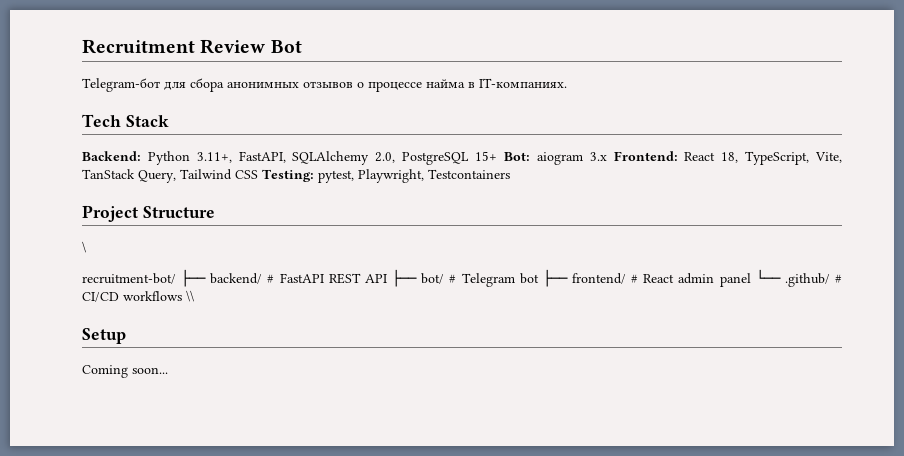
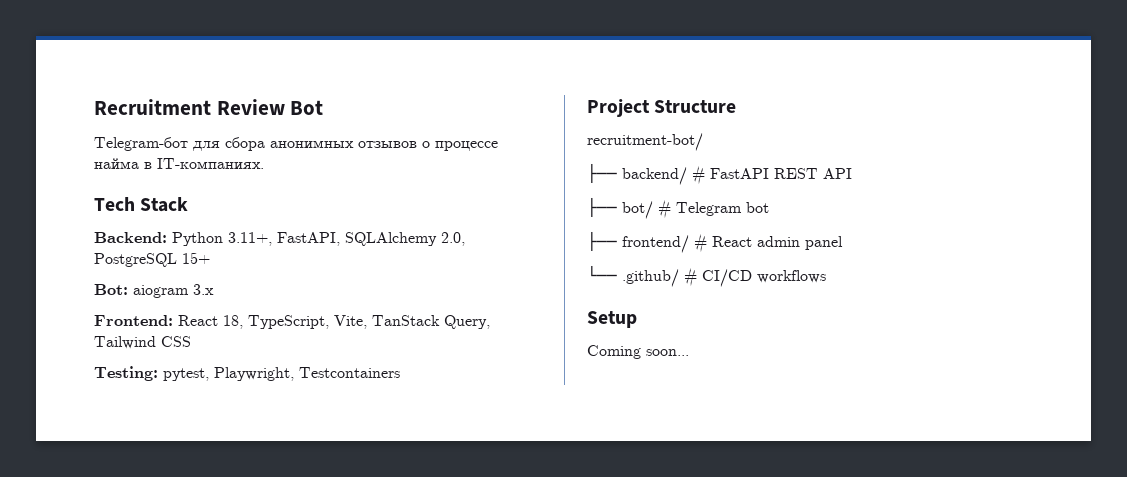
(498, 156) none -> (210, 258) //
(607, 156) none -> (214, 289) //
(258, 174) none -> (191, 341) //
[82,241,86,253] [82,273,176,284] \ // recruitment-bot/ -> [587,133,703,151] recruitment-bot/ //
(387, 278) none -> (852, 173) //
(539, 278) none -> (769, 207) //
(751, 280) none -> (843, 243) //
[186,290,194,302] \\ -> (826, 276) none

